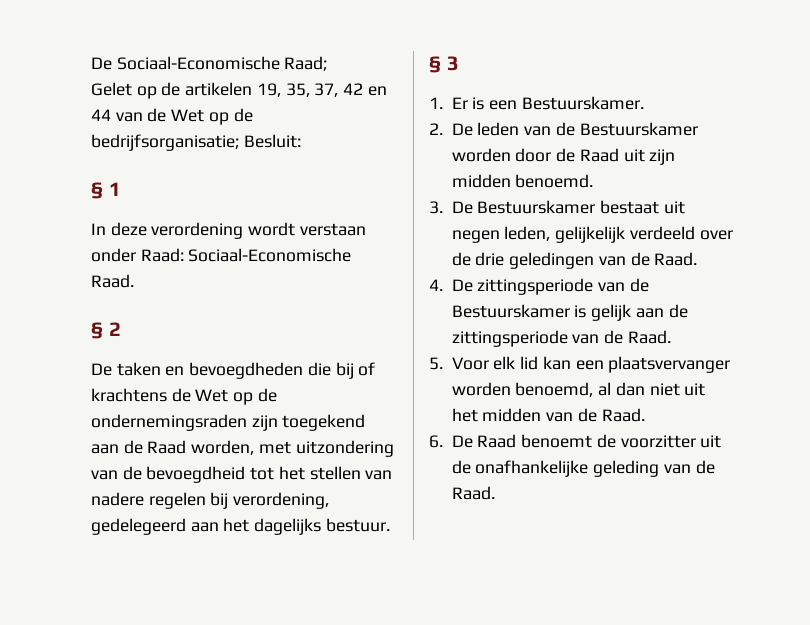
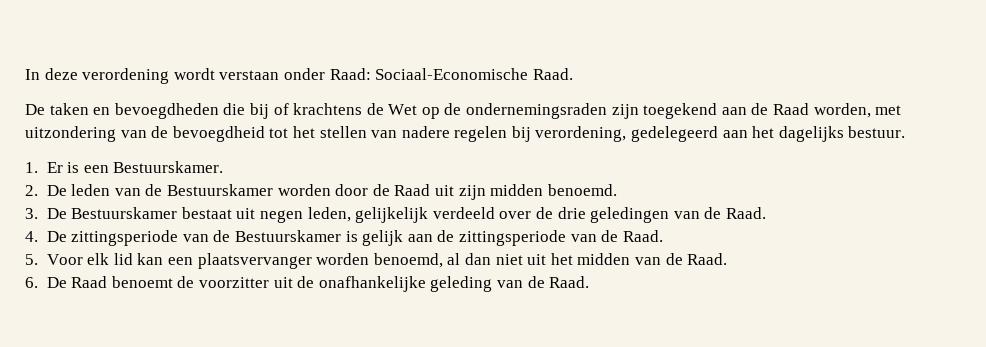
[91,56,328,71] [91,82,387,99] [91,108,253,125] [91,134,301,151] [91,182,121,199] De Sociaal-Economische Raad; // Gelet op de artikelen 19, 35, 37, 42 en 44 van de Wet op de bedrijfsorganisatie; Besluit: // § 1 // -> (25, 74) none
[91,322,121,339] // § 2 -> (573, 74) none
[429,56,459,73] // § 3 -> (906, 132) none

